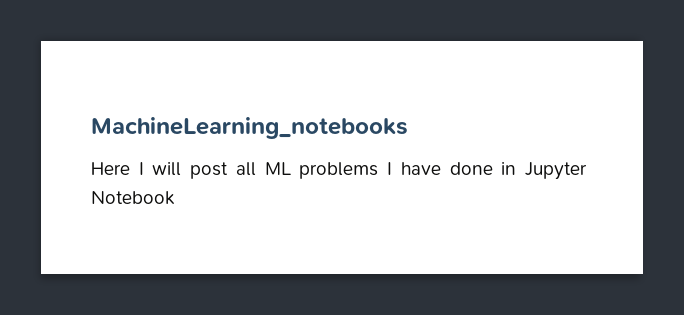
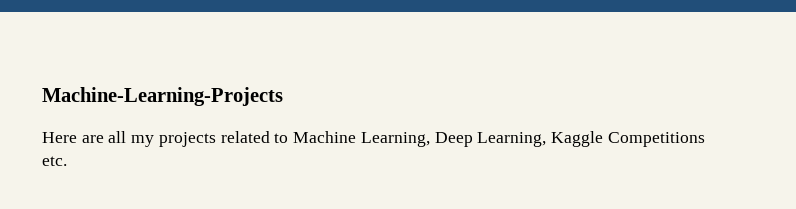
[91,117,408,139] MachineLearning_notebooks -> [42,87,283,106] Machine-Learning-Projects
[138,162,588,180] [91,191,175,205] I will post all ML problems I have done in Jupyter Notebook -> [81,131,705,147] [42,156,67,166] are all my projects related to Machine Learning, Deep Learning, Kaggle Competitions etc.

